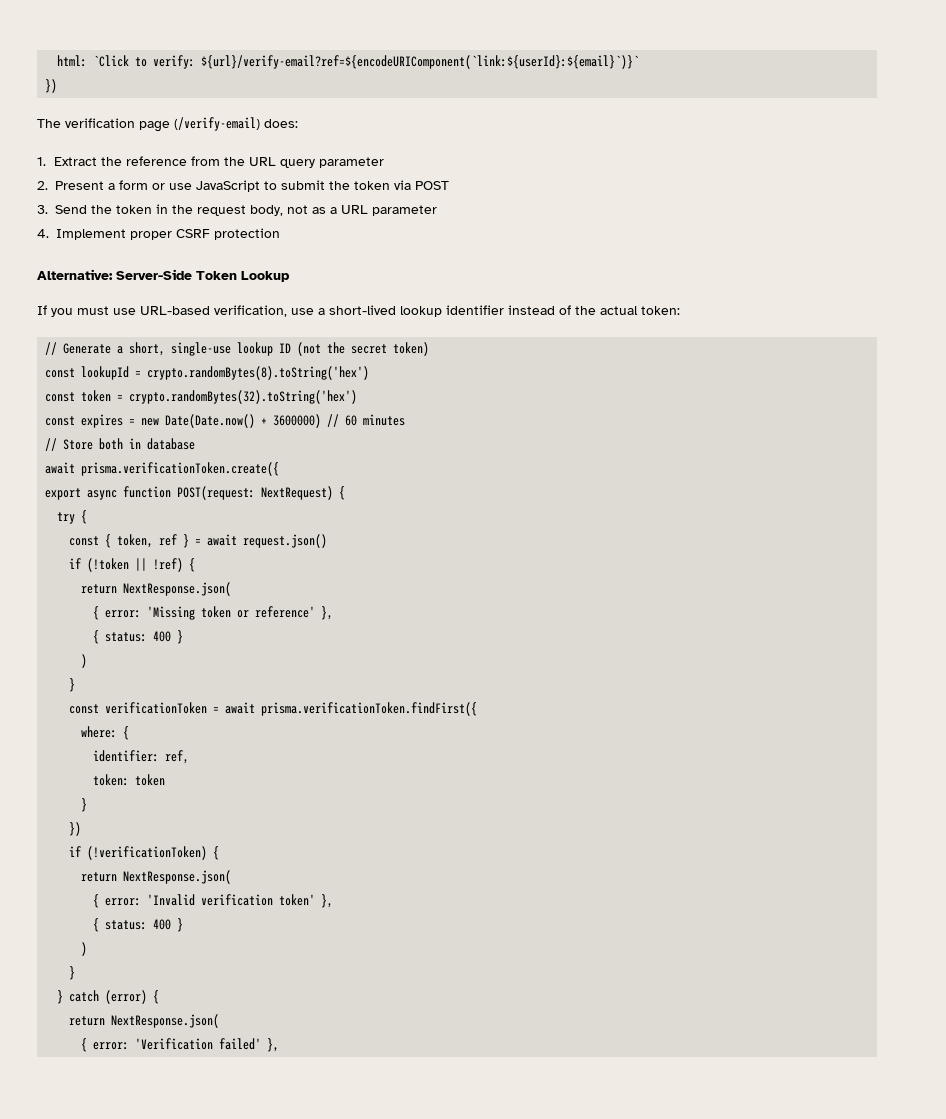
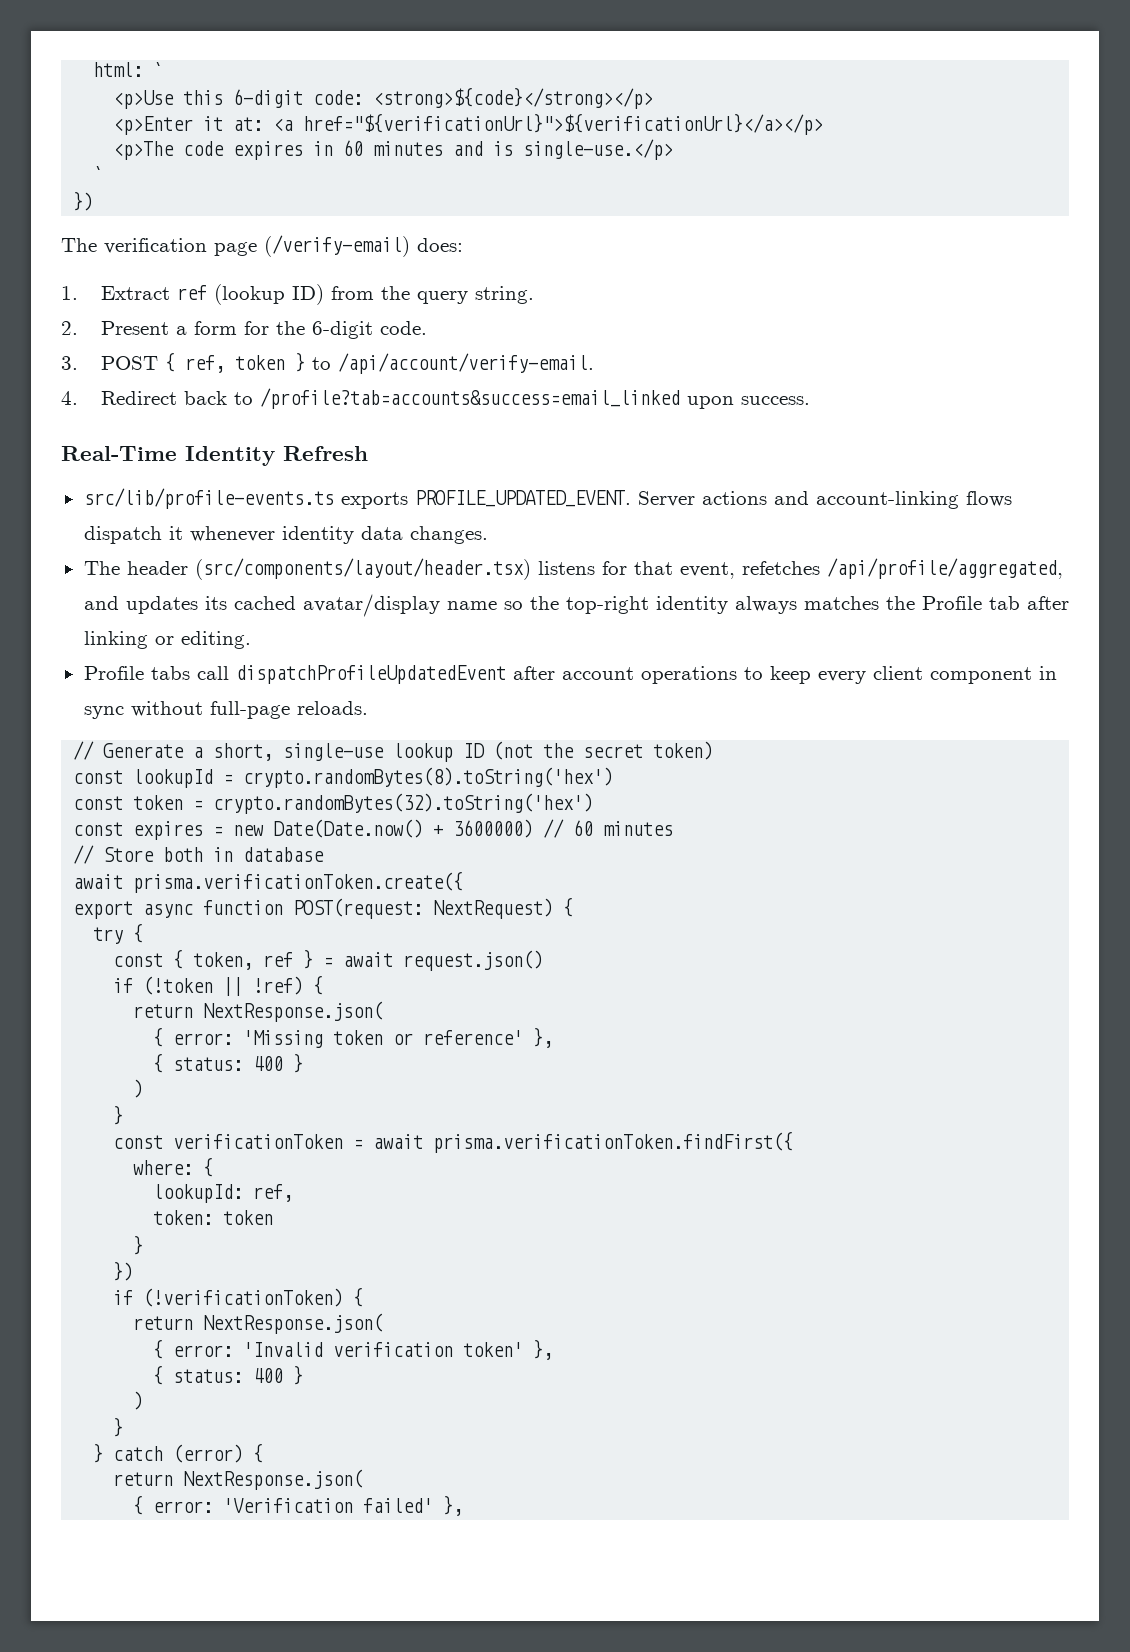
[93,55,640,69] `Click to verify: ${url}/verify-email?ref=${encodeURIComponent(`link:${userId}:${email}`)}` -> [153,62,164,77] [113,87,654,109] [113,113,824,135] [113,139,674,160] [93,166,104,181] ` // <p>Use this 6-digit code: <strong>${code}</strong></p> // <p>Enter it at: <a href="${verificationUrl}">${verificationUrl}</a></p> // <p>The code expires in 60 minutes and is single-use.</p> // `
[100,156,384,168] [37,180,449,192] [37,204,437,216] [37,228,280,240] [37,269,290,282] [37,305,680,317] the reference from the URL query parameter // 2. Present a form or use JavaScript to submit the token via POST // 3. Send the token in the request body, not as a URL parameter // 4. Implement proper CSRF protection // Alternative: Server-Side Token Lookup // If you must use URL-based verification, use a short-lived lookup identifier instead of the actual token: -> [177,284,535,305] [61,321,428,339] [61,352,595,374] [61,388,811,409] [61,446,368,466] [83,488,1012,509] [83,526,488,544] [83,558,1063,580] [83,594,1069,617] [83,631,251,649] [83,665,1057,684] [83,701,368,719] ref (lookup ID) from the query string. // 2. Present a form for the 6-digit code. // 3. POST { ref, token } to /api/account/verify-email. // 4. Redirect back to /profile?tab=accounts&success=email_linked upon success. // Real-Time Identity Refresh // src/lib/profile-events.ts exports PROFILE_UPDATED_EVENT. Server actions and account-linking flows dispatch it whenever identity data changes. // The header (src/components/layout/header.tsx) listens for that event, refetches /api/profile/aggregated, and updates its cached avatar/display name so the top-right identity always matches the Profile tab after linking or editing. // Profile tabs call dispatchProfileUpdatedEvent after account operations to keep every client component in sync without full-page reloads.
[93,750,160,762] identifier: -> [153,1184,244,1203] lookupId:

